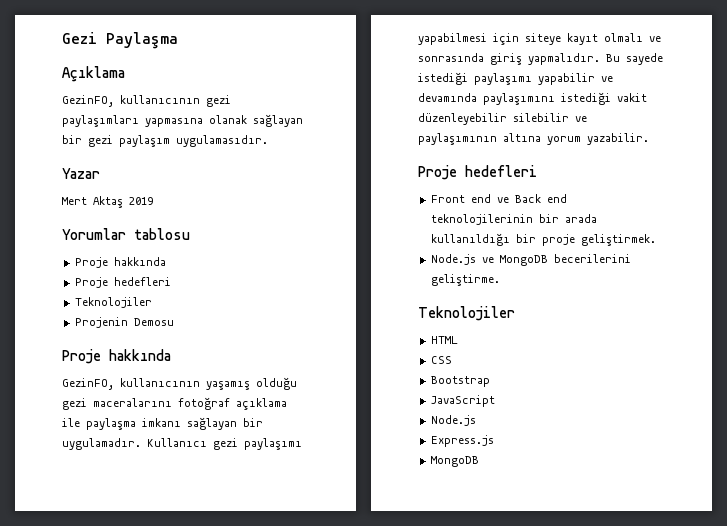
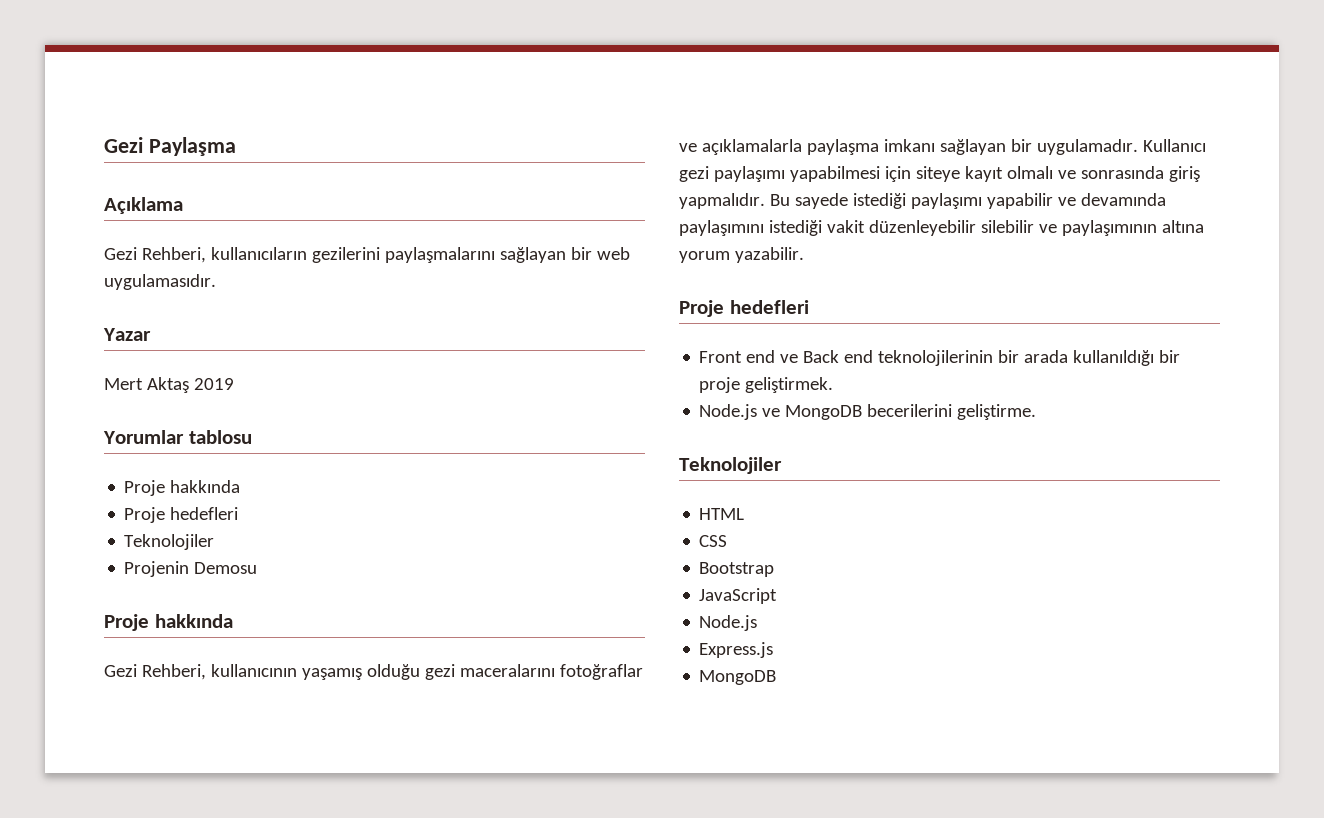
[62,95,231,107] [62,114,303,127] [62,135,170,147] GezinFO, kullanıcının gezi paylaşımları yapmasına olanak sağlayan bir gezi paylaşım -> [104,247,630,263] Gezi Rehberi, kullanıcıların gezilerini paylaşmalarını sağlayan bir web
[62,378,114,390] GezinFO, -> [104,664,206,680] Gezi Rehberi,
[178,397,287,410] [62,418,80,427] fotoğraf açıklama ile -> [559,664,643,680] [679,139,802,155] fotoğraflar ve açıklamalarla

